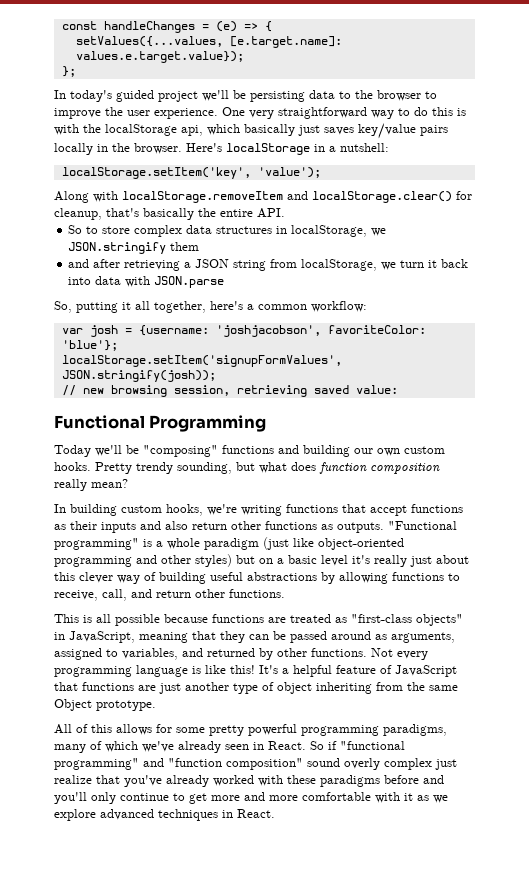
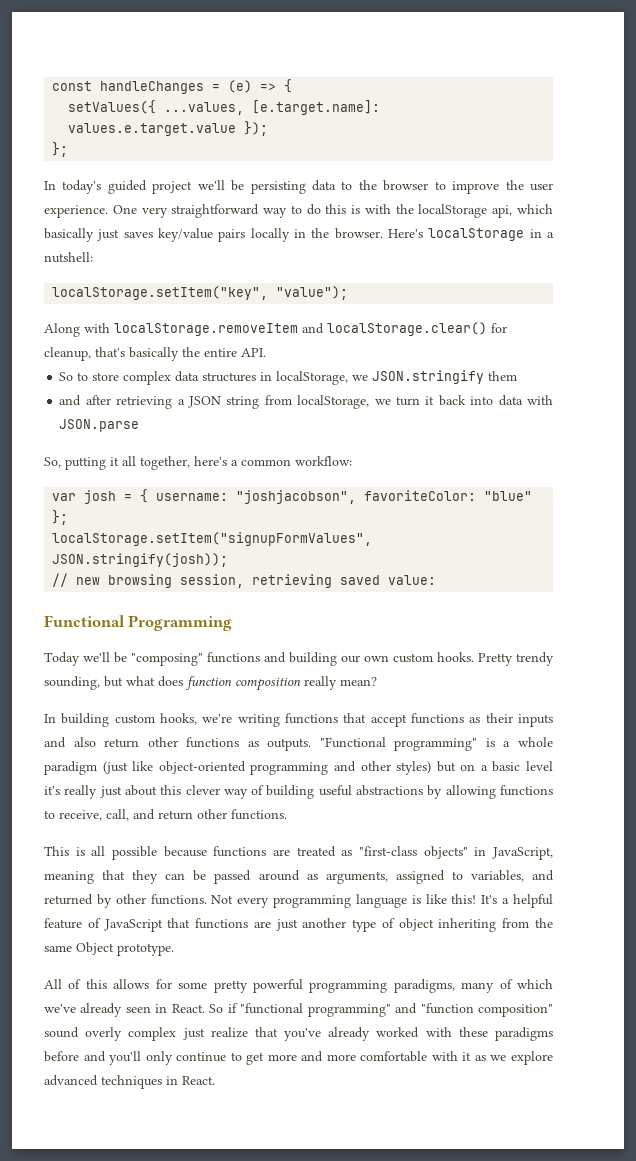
[75,36,342,48] [75,51,244,63] setValues({...values, [e.target.name]: values.e.target.value}); -> [68,100,381,115] [68,121,269,136] setValues({ ...values, [e.target.name]: values.e.target.value });
[61,167,321,179] localStorage.setItem('key', 'value'); -> [52,286,349,300] localStorage.setItem("key", "value");
[138,325,426,337] [61,340,118,351] [61,355,342,367] {username: 'joshjacobson', favoriteColor: 'blue'}; // localStorage.setItem('signupFormValues', -> [140,489,533,504] [52,510,69,525] [52,532,373,546] { username: "joshjacobson", favoriteColor: "blue" }; // localStorage.setItem("signupFormValues",

